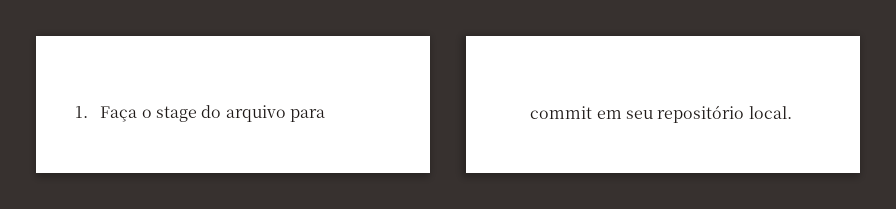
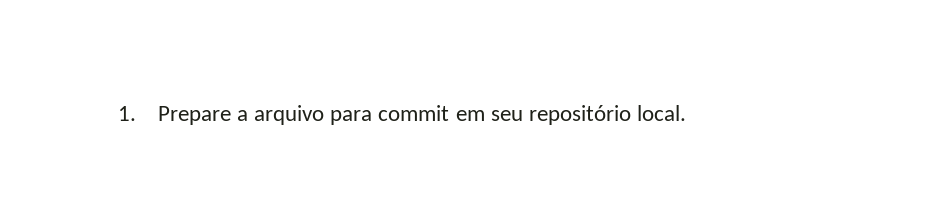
[100,105,222,122] Faça o stage do -> [157,106,248,125] Prepare a

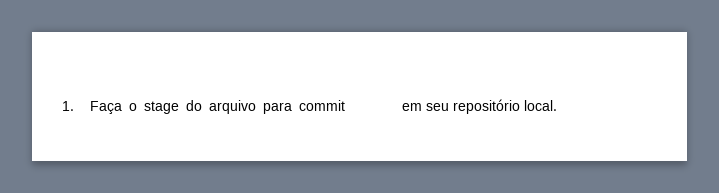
[157,106,248,125] Prepare a -> [89,100,202,114] Faça o stage do

